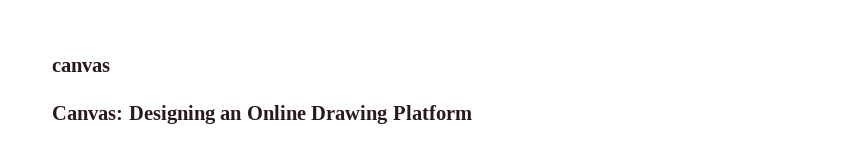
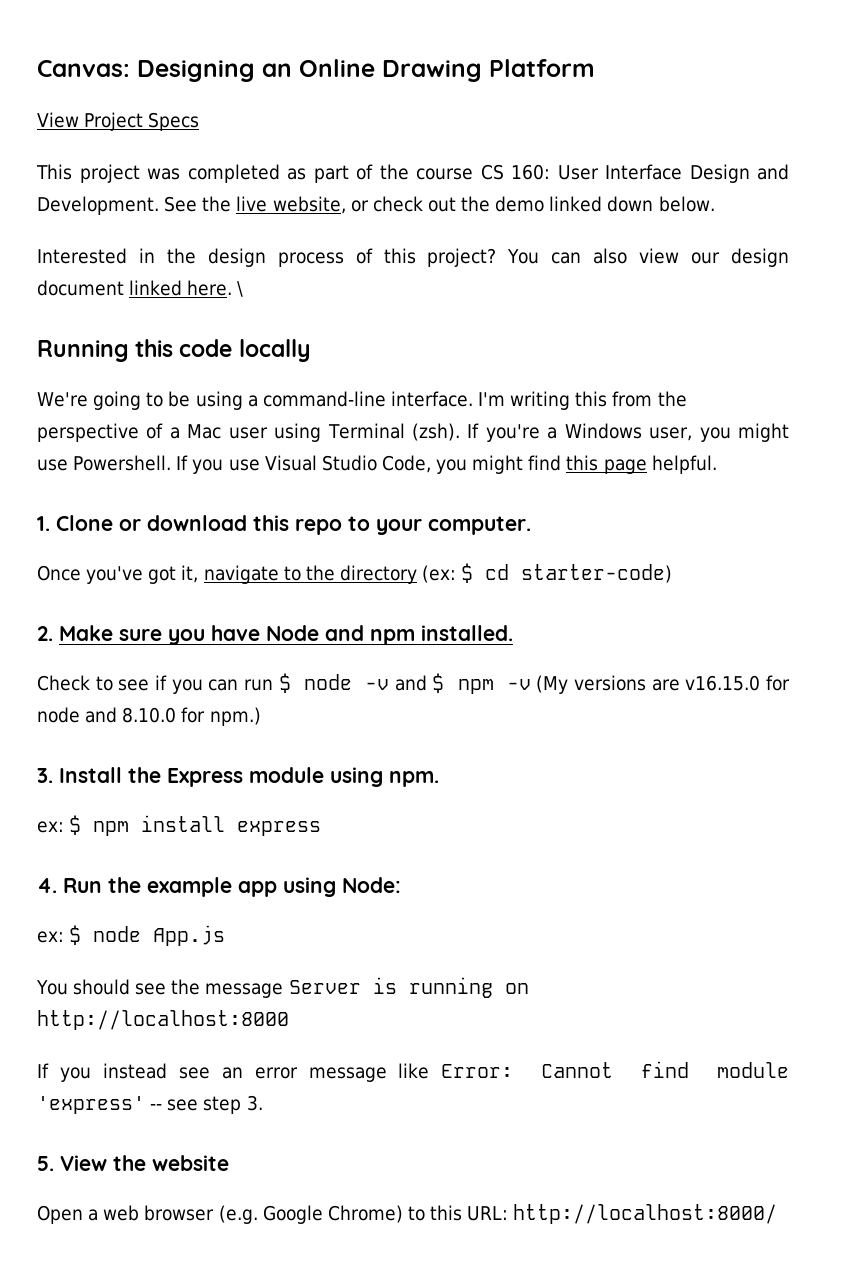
[52,62,110,72] canvas // -> (37, 68) none
(472, 112) none -> [37,112,200,131] [36,164,789,183] [37,196,715,215] [37,248,789,267] [37,280,244,297] [37,339,311,362] [37,391,687,410] [37,423,789,442] [37,455,717,474] [37,515,531,535] [37,563,673,584] [37,625,513,645] [37,673,790,694] [37,707,261,726] [37,767,439,787] [37,815,322,836] [37,877,401,897] [37,925,226,946] [36,977,529,998] [37,1010,289,1030] [37,1061,790,1082] [37,1095,263,1114] [37,1155,229,1171] [37,1204,778,1224] // View Project Specs // This project was completed as part of the course CS 160: User Interface Design and Development. See the live website, or check out the demo linked down below. // Interested in the design process of this project? You can also view our design document linked here. \ // Running this code locally // We're going to be using a command-line interface. I'm writing this from the perspective of a Mac user using Terminal (zsh). If you're a Windows user, you might use Powershell. If you use Visual Studio Code, you might find this page helpful. // 1. Clone or download this repo to your computer. // Once you've got it, navigate to the directory (ex: $ cd starter-code) // 2. Make sure you have Node and npm installed. // Check to see if you can run $ node -v and $ npm -v (My versions are v16.15.0 for node and 8.10.0 for npm.) // 3. Install the Express module using npm. // ex: $ npm install express // 4. Run the example app using Node: // ex: $ node App.js // You should see the message Server is running on http://localhost:8000 // If you instead see an error message like Error: Cannot find module 'express' -- see step 3. // 5. View the website // Open a web browser (e.g. Google Chrome) to this URL: http://localhost:8000/

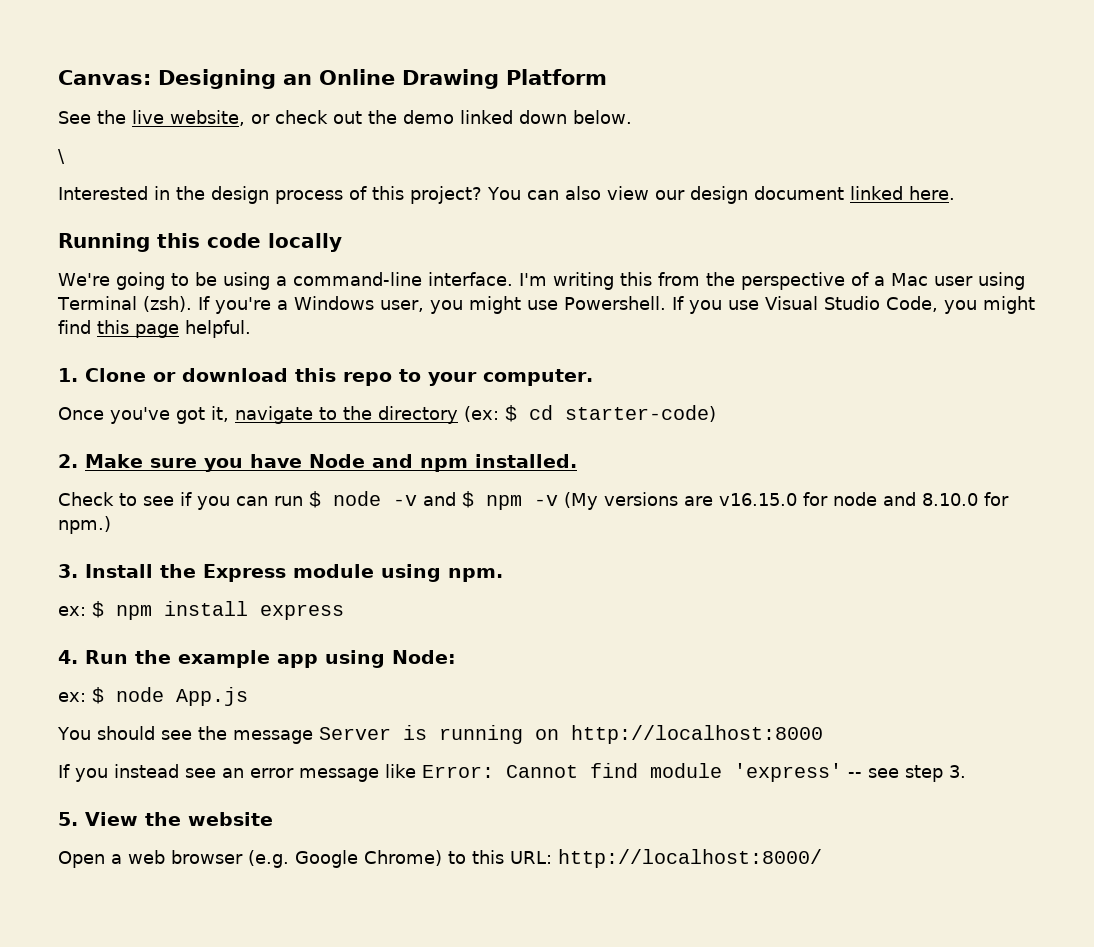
[37,112,200,131] [36,164,789,183] [37,196,159,215] View Project Specs // This project was completed as part of the course CS 160: User Interface Design and Development. -> (607, 77) none
(715, 204) none -> [58,149,65,164] // \
[237,281,244,297] \ -> (955, 193) none

